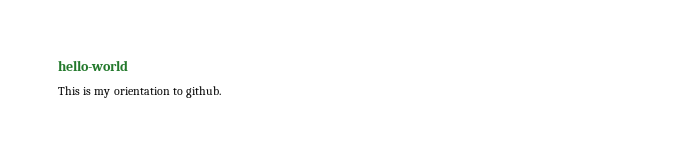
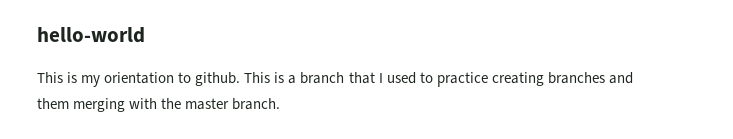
(222, 92) none -> [244,72,633,87] [37,98,281,112] This is a branch that I used to practice creating branches and them merging with the master branch.

